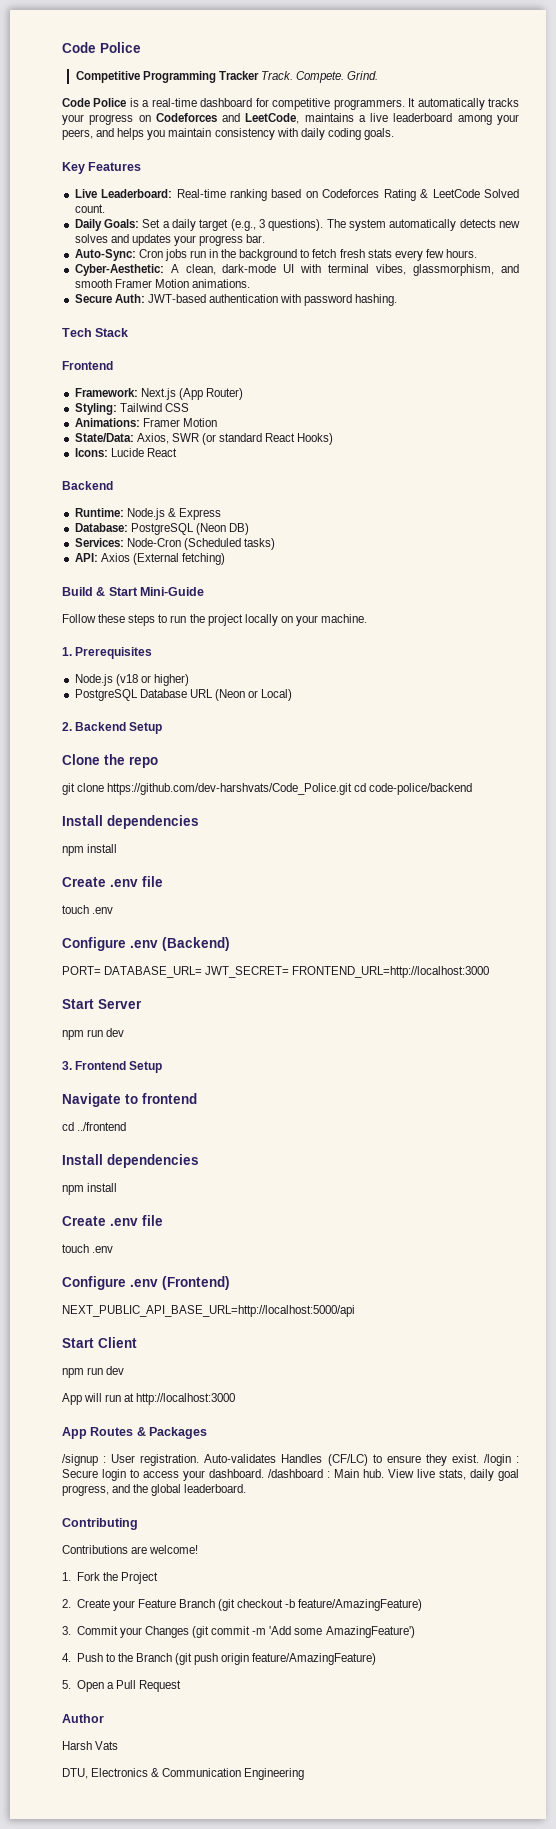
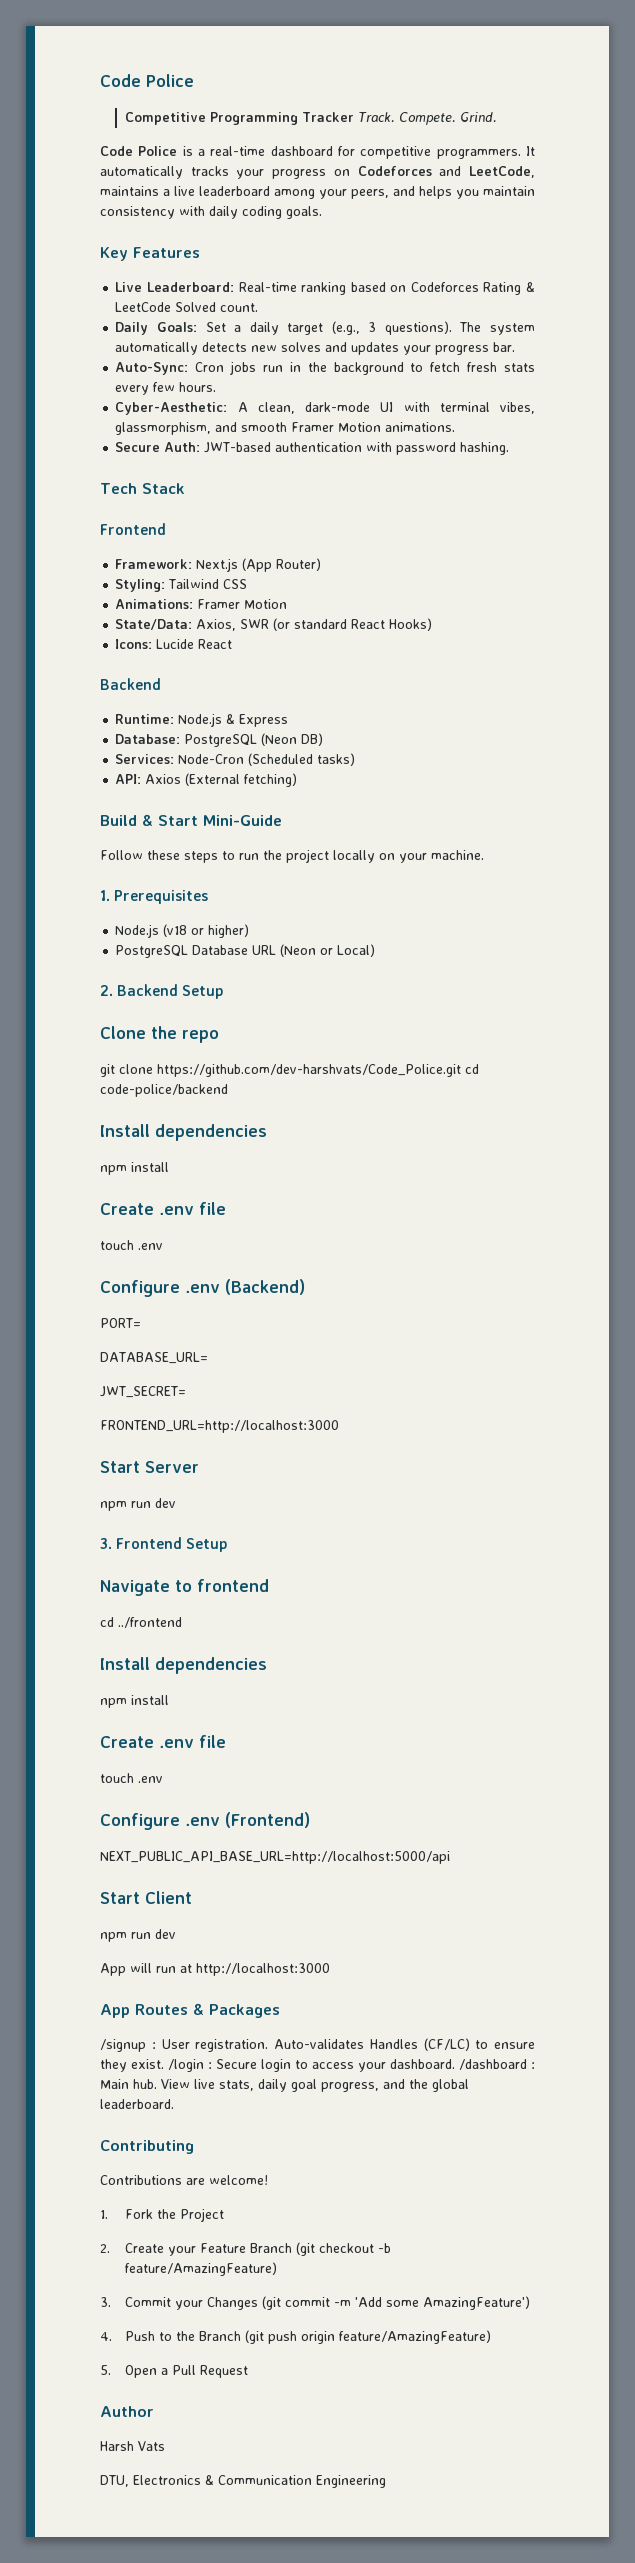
(101, 970) none -> (141, 1323) //
(203, 972) none -> (208, 1358) //
(290, 972) none -> (186, 1392) //

